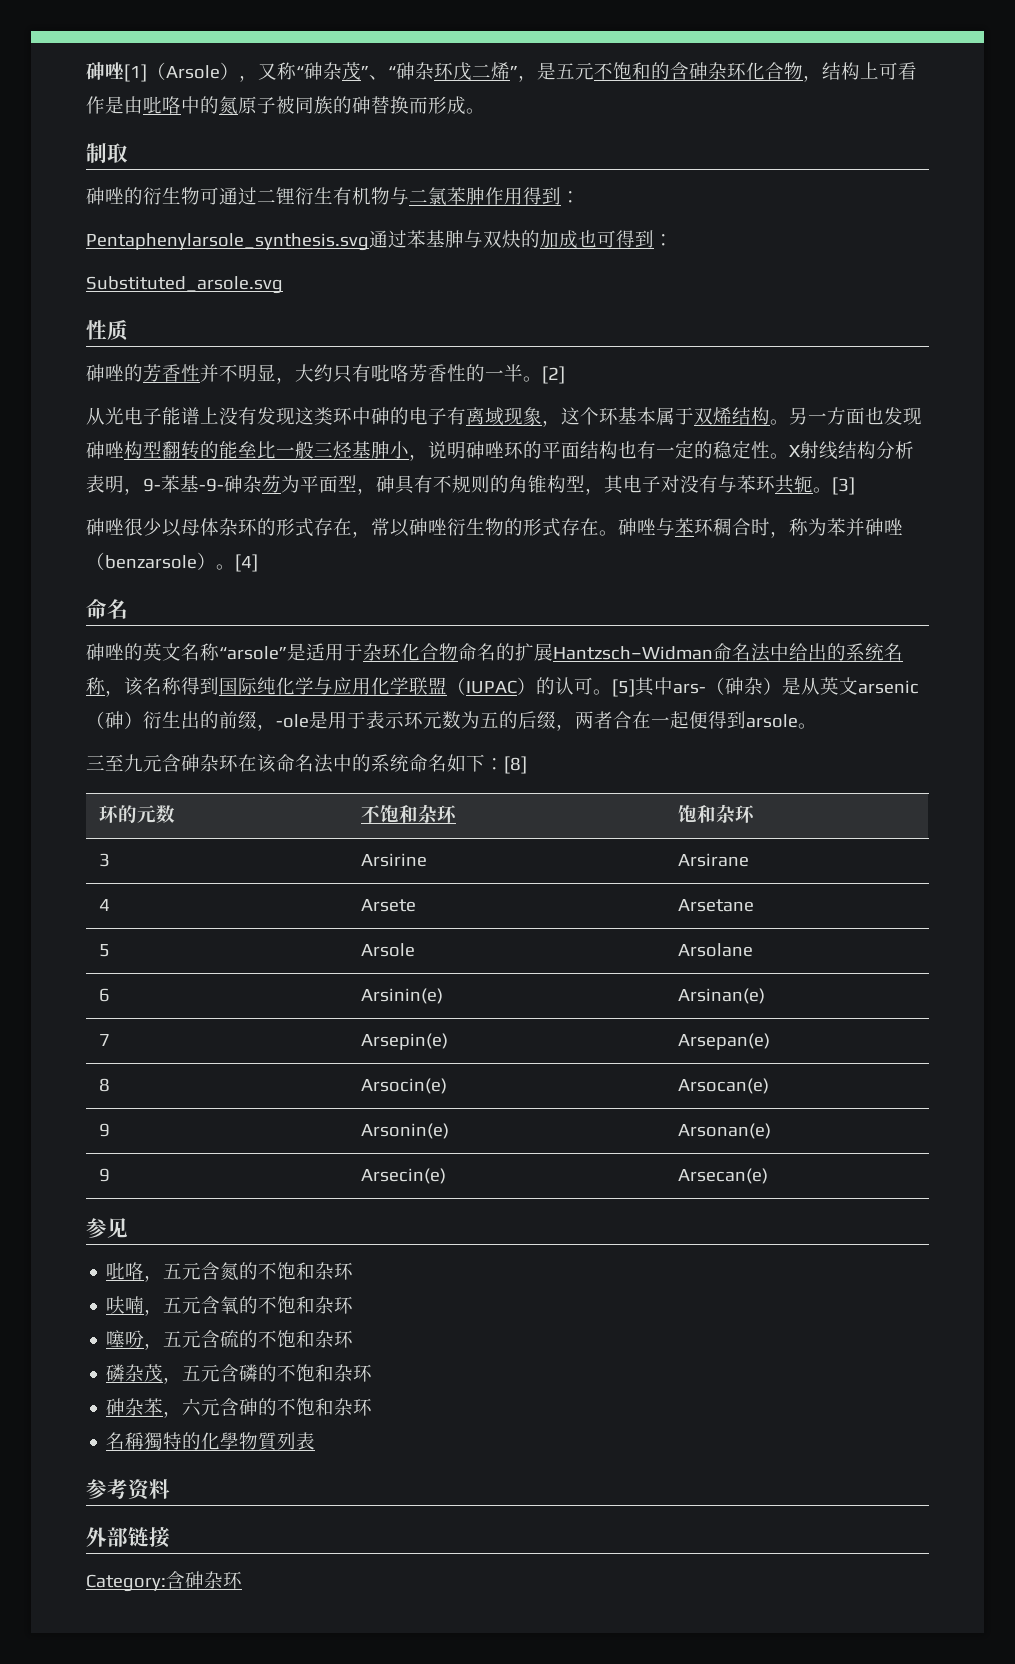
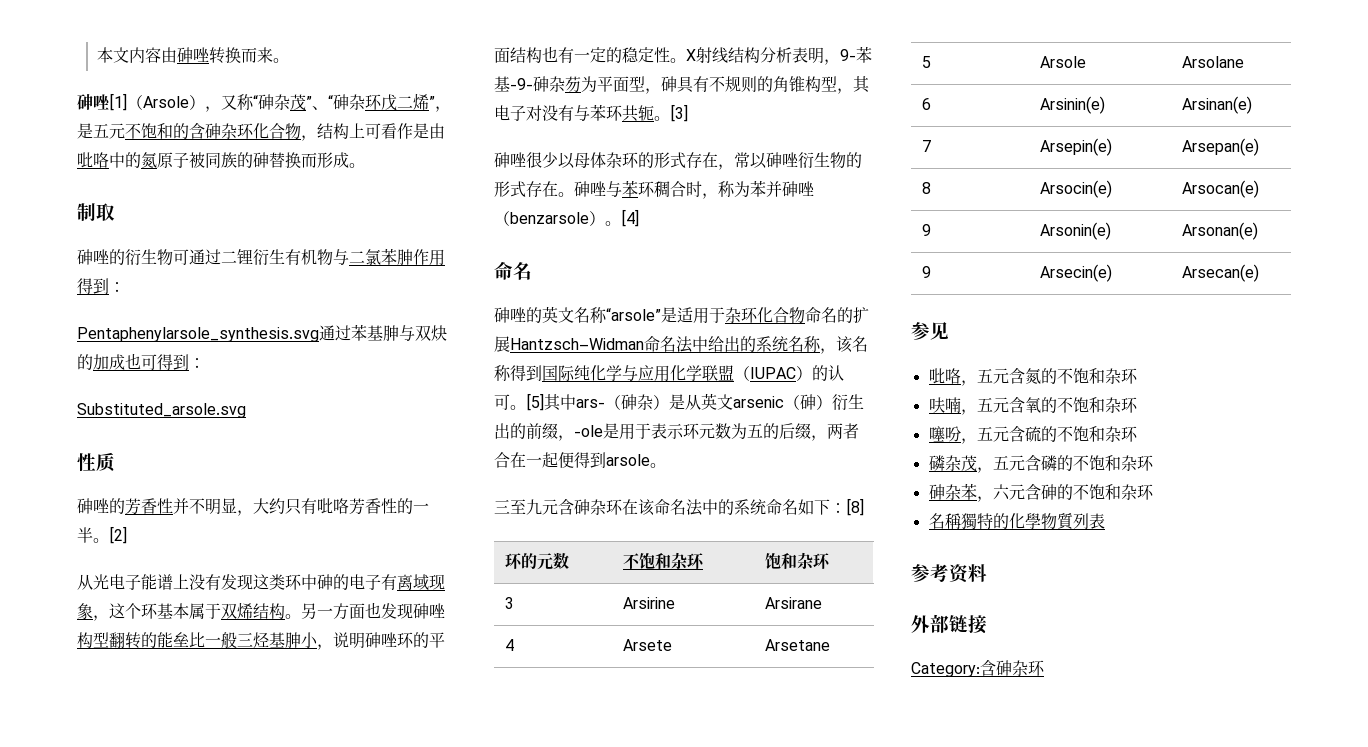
(86, 71) none -> [96,47,289,64] 本文内容由砷唑转换而来。 //

